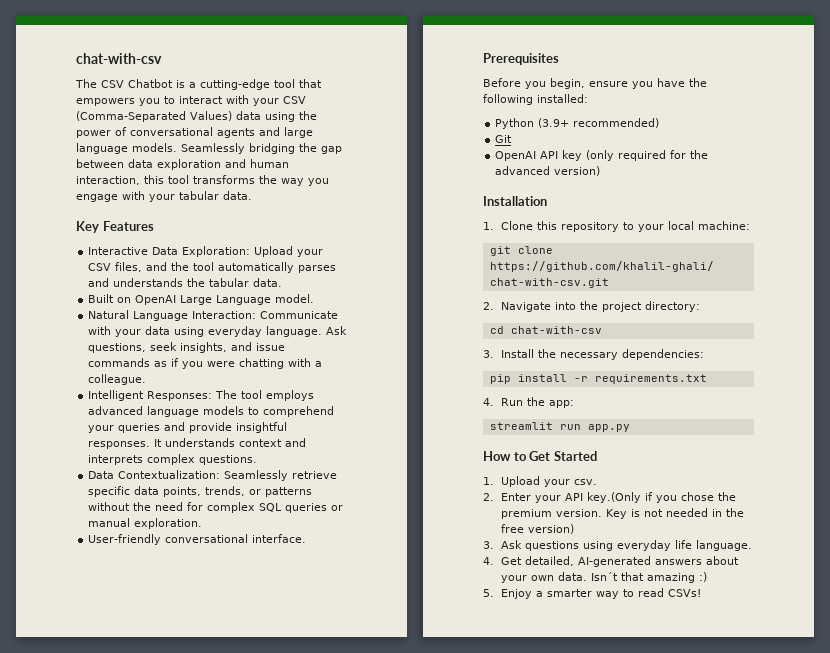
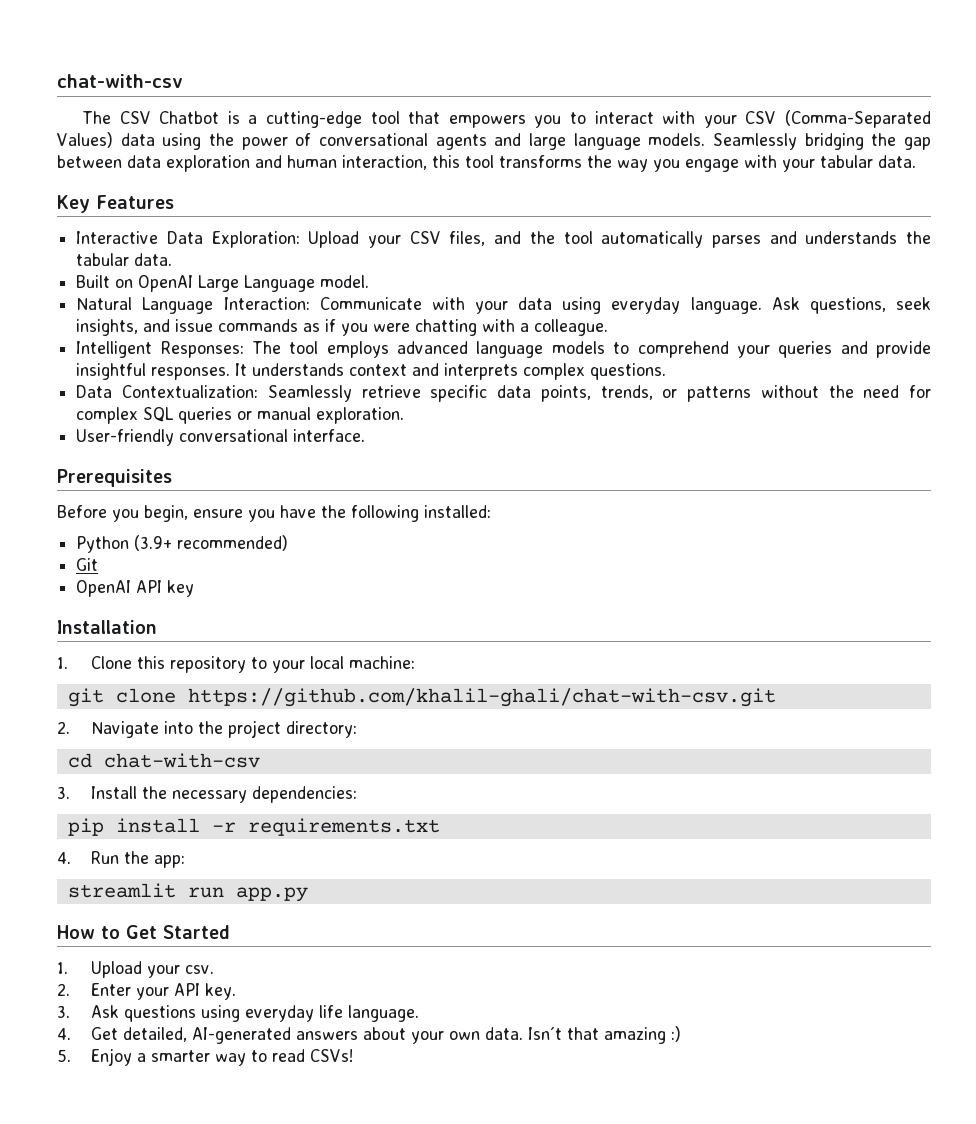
[586,150,709,161] [495,166,601,176] (only required for the advanced version) -> (195, 588) none
[587,492,737,503] [501,508,745,519] [501,524,575,534] key.(Only if you chose the premium version. Key is not needed in the free version) -> [205,983,237,1000] key.

